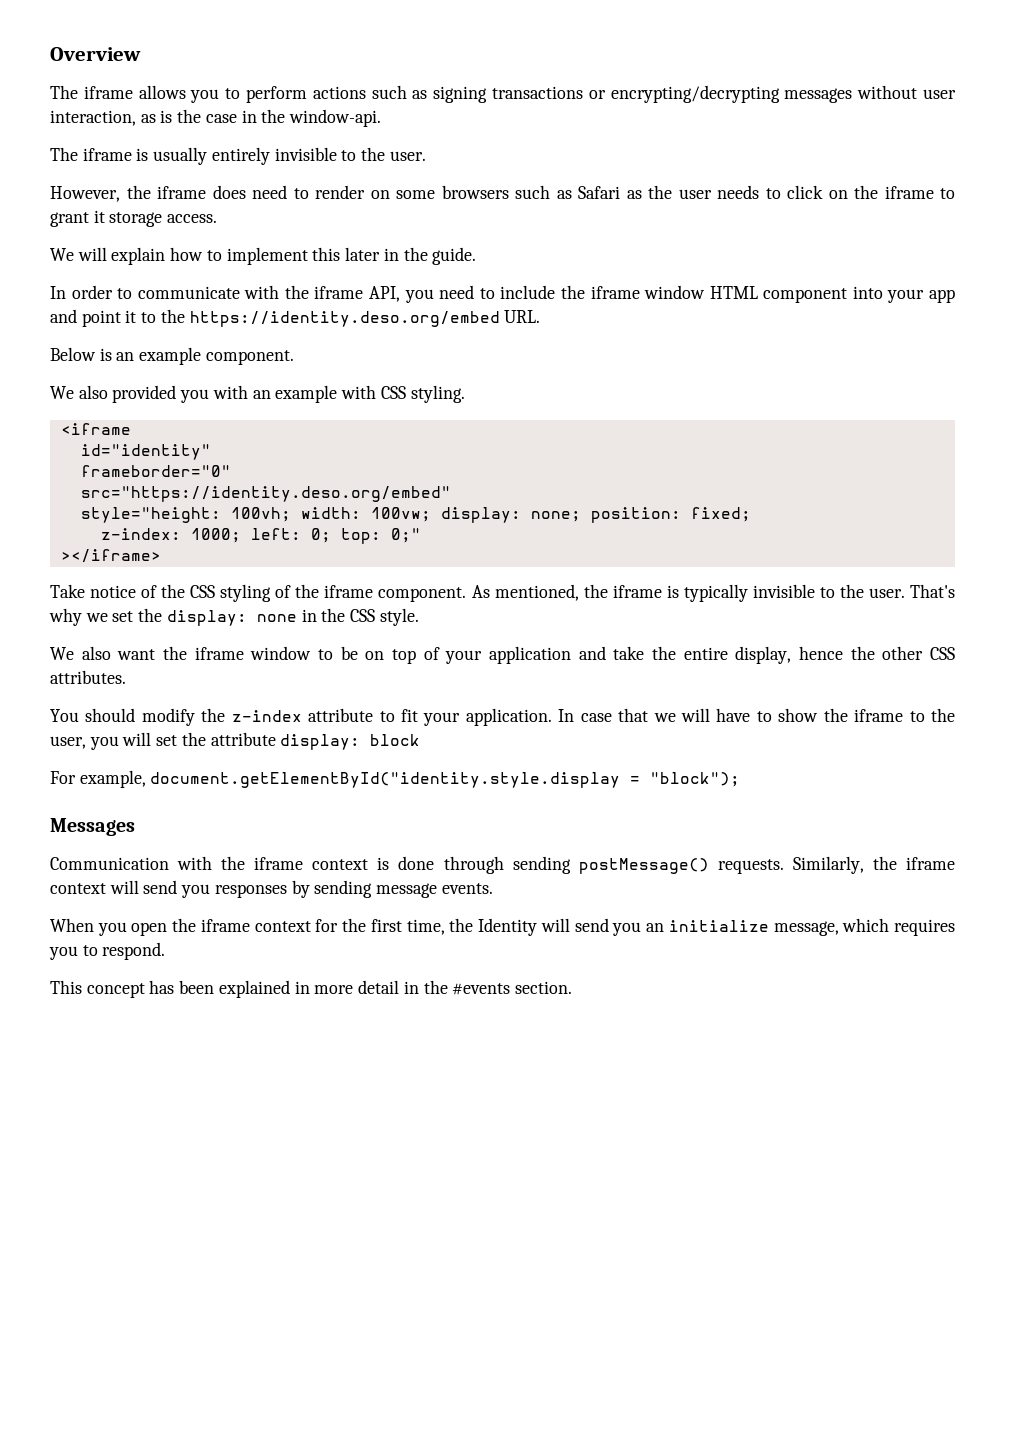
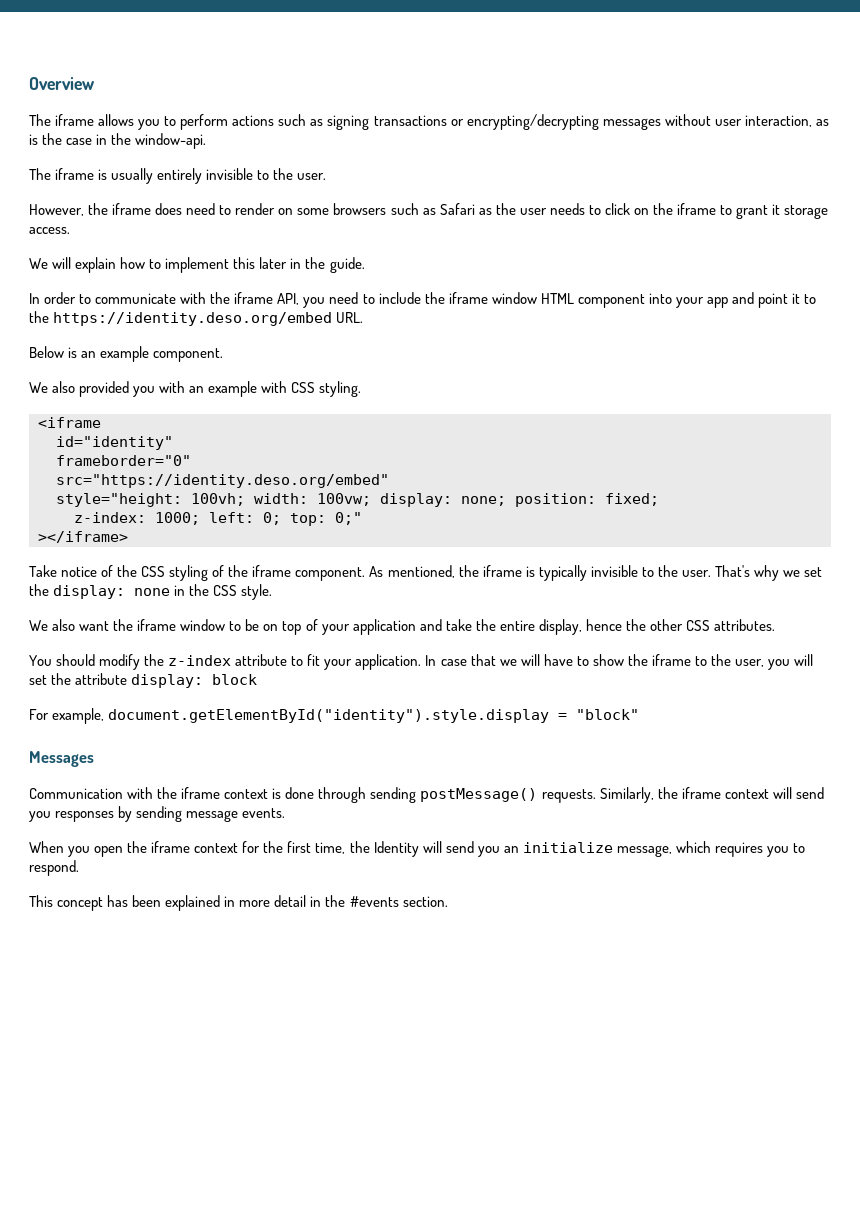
[150,772,741,788] document.getElementById("identity.style.display = "block"); -> [108,709,640,723] document.getElementById("identity").style.display = "block"

